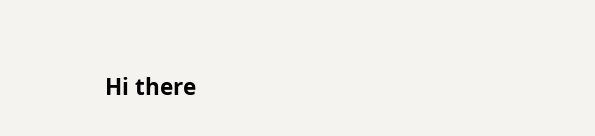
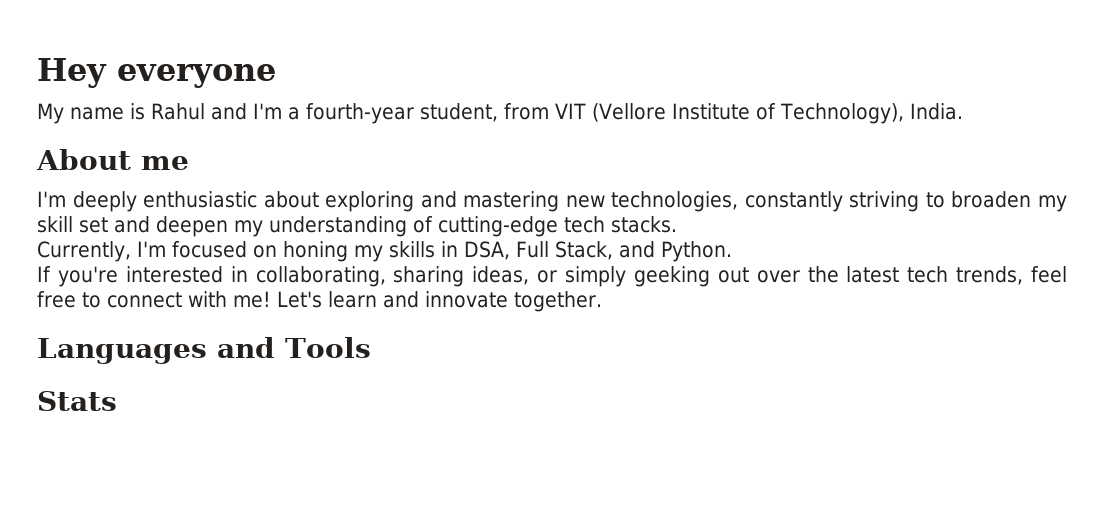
[105,77,197,95] Hi there -> [37,58,276,88] [37,103,963,124] [36,149,189,170] [37,191,1067,212] [37,216,677,237] [37,241,732,262] [37,266,1067,287] [37,291,602,312] [37,337,371,364] [37,391,117,411] Hey everyone // My name is Rahul and I'm a fourth-year student, from VIT (Vellore Institute of Technology), India. // About me // I'm deeply enthusiastic about exploring and mastering new technologies, constantly striving to broaden my skill set and deepen my understanding of cutting-edge tech stacks. // Currently, I'm focused on honing my skills in DSA, Full Stack, and Python. // If you're interested in collaborating, sharing ideas, or simply geeking out over the latest tech trends, feel free to connect with me! Let's learn and innovate together. // Languages and Tools // Stats

